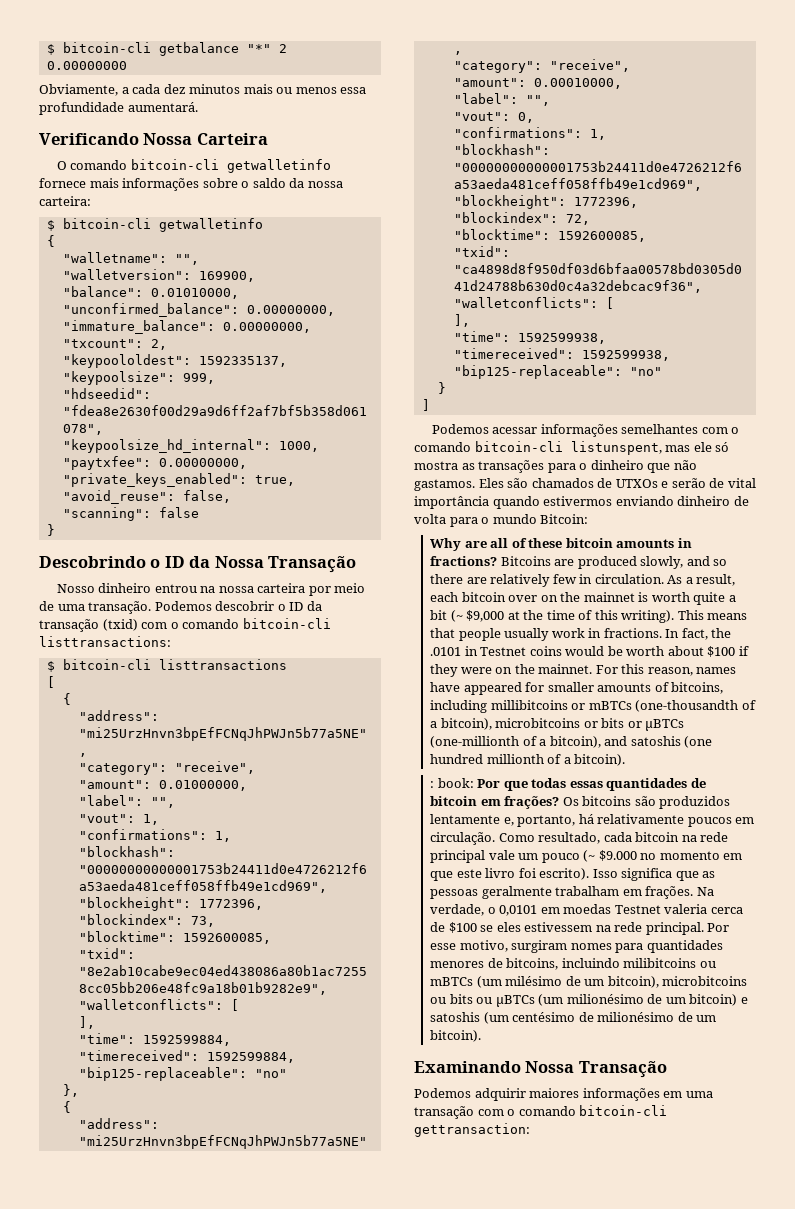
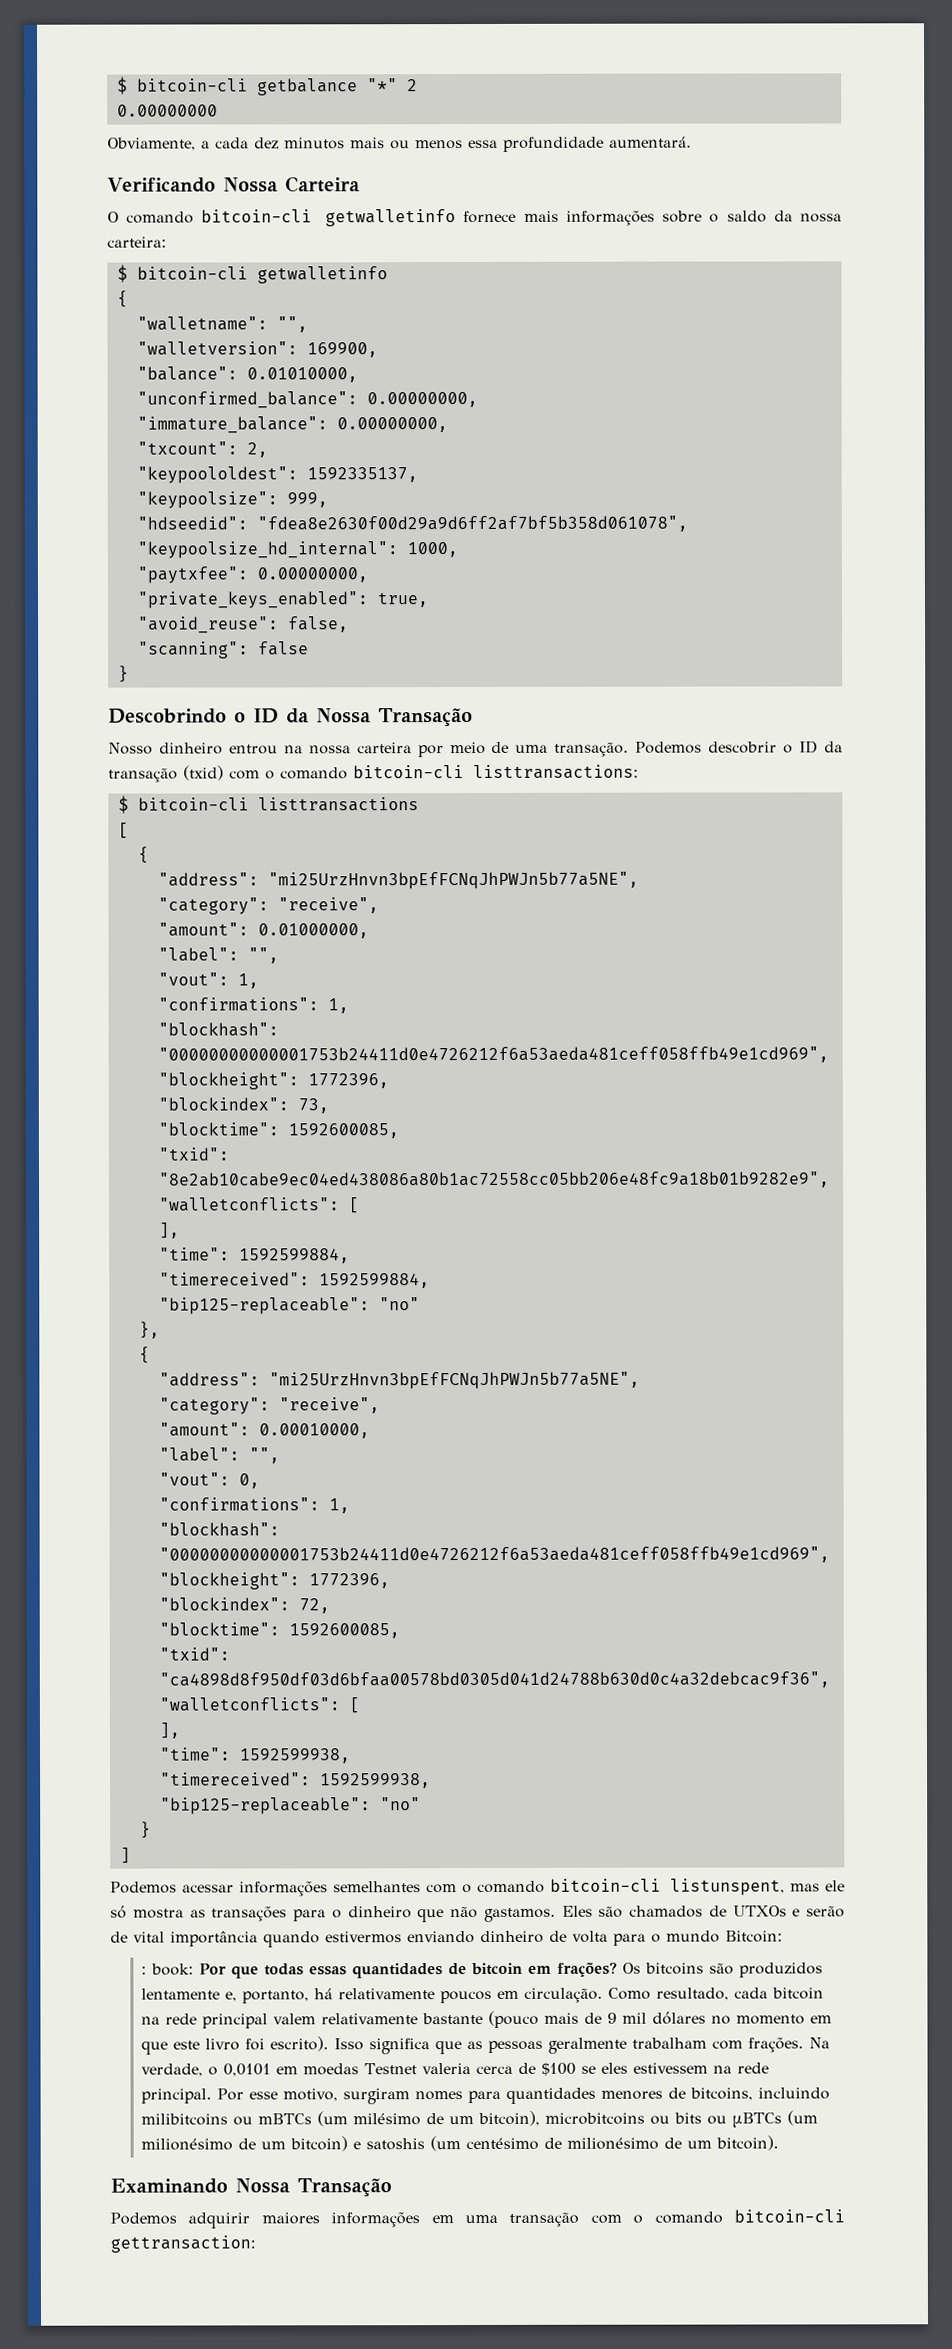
[430,538,692,551] [430,556,728,569] [430,574,736,587] [430,592,736,605] [430,610,748,623] [430,628,732,641] [430,646,749,657] [430,664,737,677] [430,682,724,695] [430,700,756,713] [430,718,685,731] [430,736,713,748] [430,754,626,766] // Why are all of these bitcoin amounts in fractions? Bitcoins are produced slowly, and so there are relatively few in circulation. As a result, each bitcoin over on the mainnet is worth quite a bit (~ $9,000 at the time of this writing). This means that people usually work in fractions. In fact, the .0101 in Testnet coins would be worth about $100 if they were on the mainnet. For this reason, names have appeared for smaller amounts of bitcoins, including millibitcoins or mBTCs (one-thousandth of a bitcoin), microbitcoins or bits or μBTCs (one-millionth of a bitcoin), and satoshis (one hundred millionth of a bitcoin). -> (783, 1936) none
[488,850,637,863] vale um pouco (~ $9.000 -> [273,2010,707,2028] valem relativamente bastante (pouco mais de 9 mil dólares
[622,889,642,896] em -> [712,2040,744,2050] com

